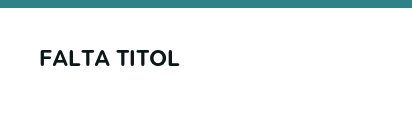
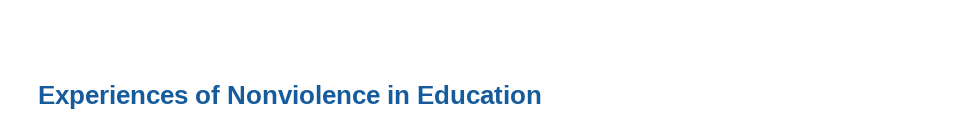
[39,50,181,66] FALTA TITOL -> [38,85,543,109] Experiences of Nonviolence in Education

